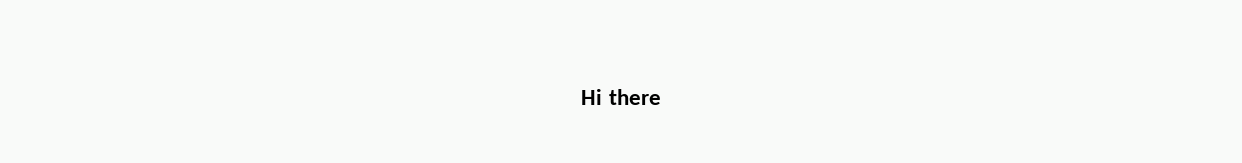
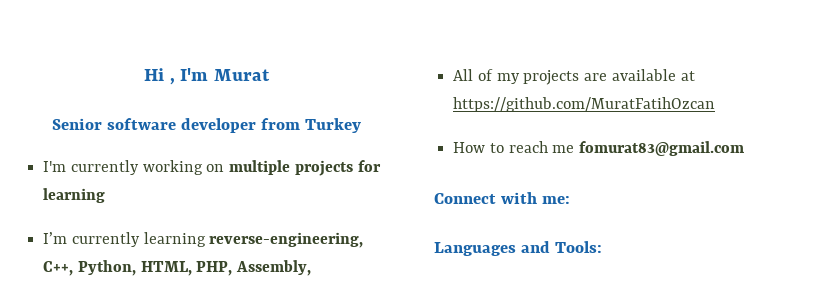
[608,89,661,105] there -> [169,68,270,85] [52,118,361,133] [43,160,381,176] [43,188,106,203] [43,232,364,248] [43,260,312,276] [453,69,695,85] [453,97,716,112] [453,141,745,156] [434,192,570,204] [434,241,602,256] , I'm Murat // Senior software developer from Turkey // I'm currently working on multiple projects for learning // I’m currently learning reverse-engineering, C++, Python, HTML, PHP, Assembly, // All of my projects are available at https://github.com/MuratFatihOzcan // How to reach me fomurat83@gmail.com // Connect with me: // Languages and Tools:

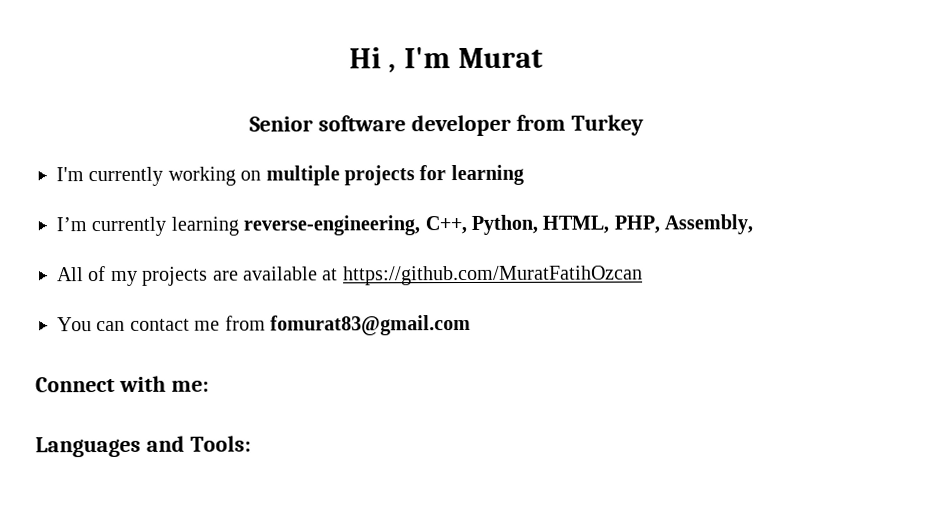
[453,141,575,153] How to reach me -> [57,315,266,332] You can contact me from

